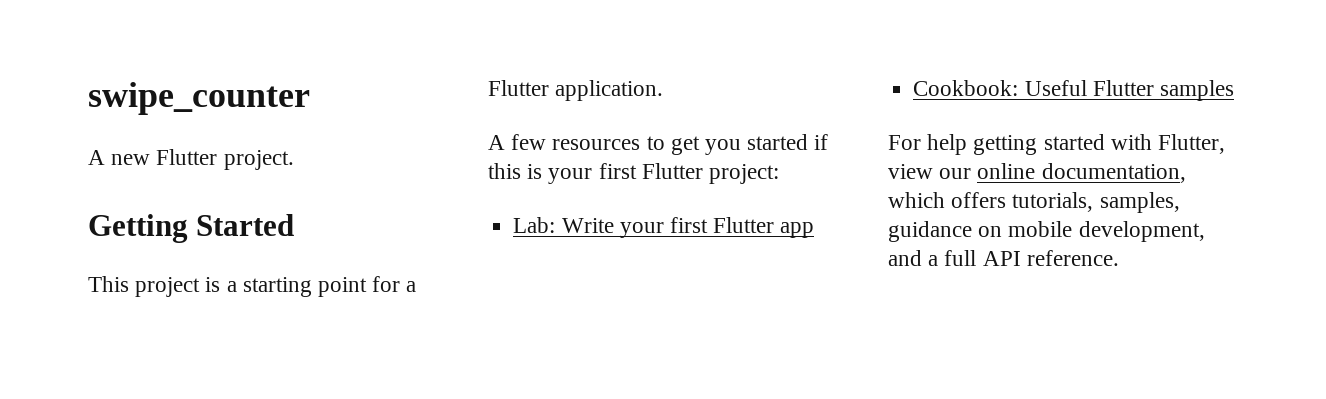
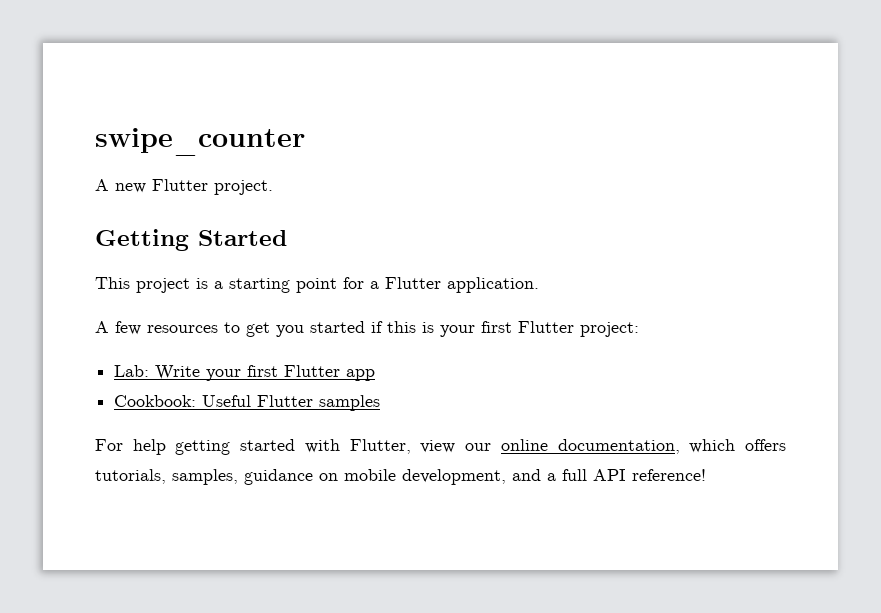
[1026,250,1119,266] reference. -> [632,469,706,481] reference!

